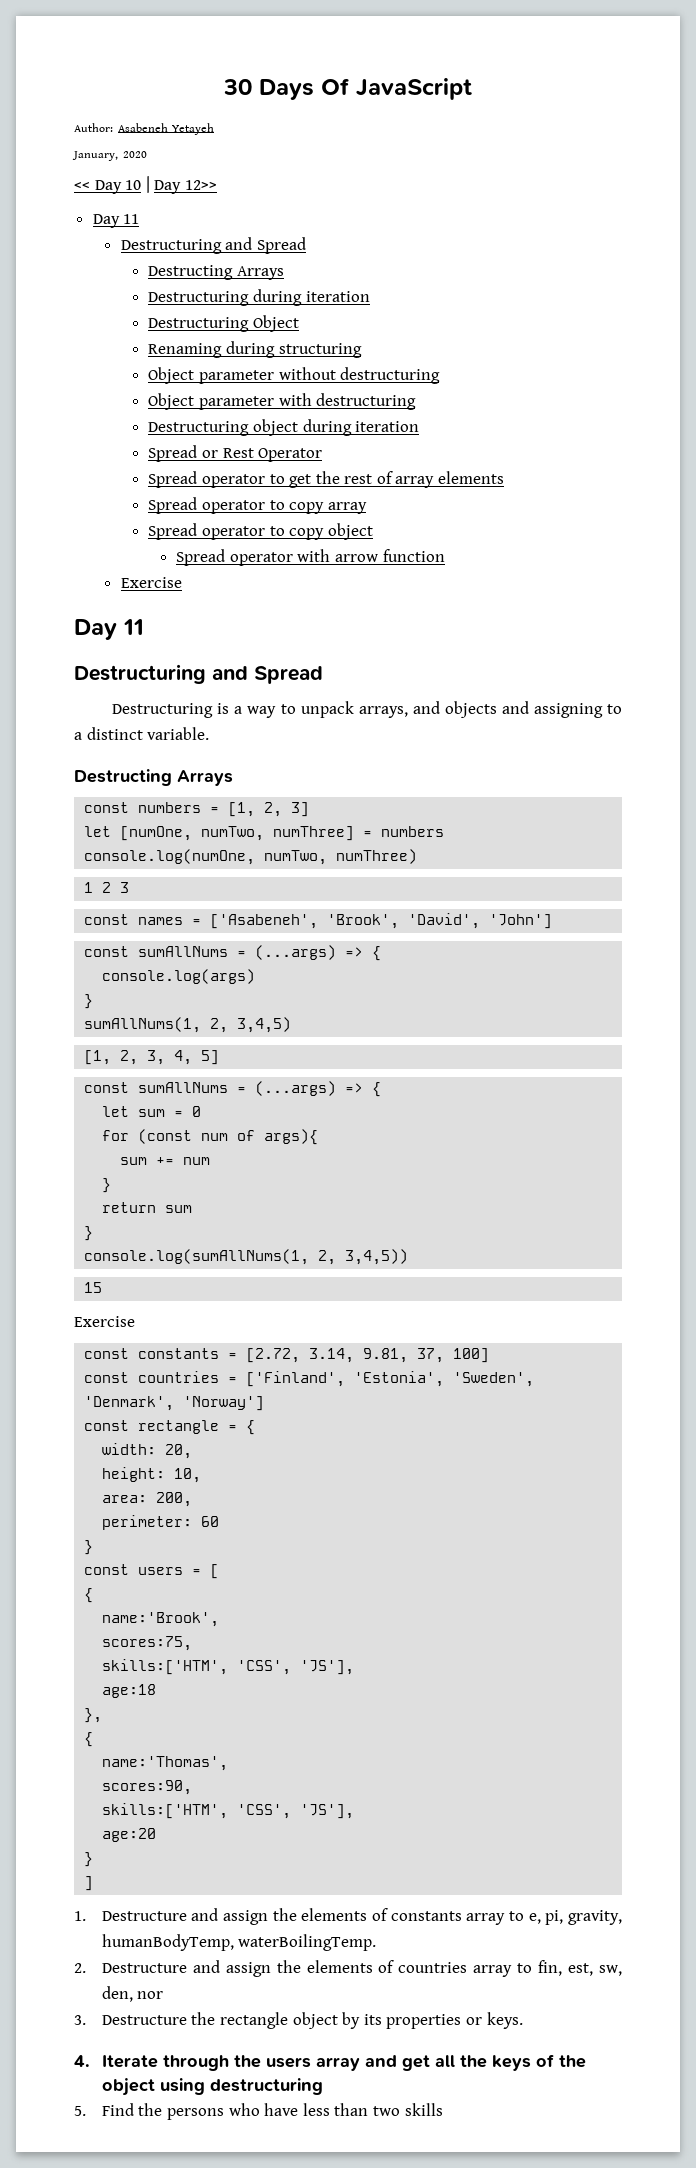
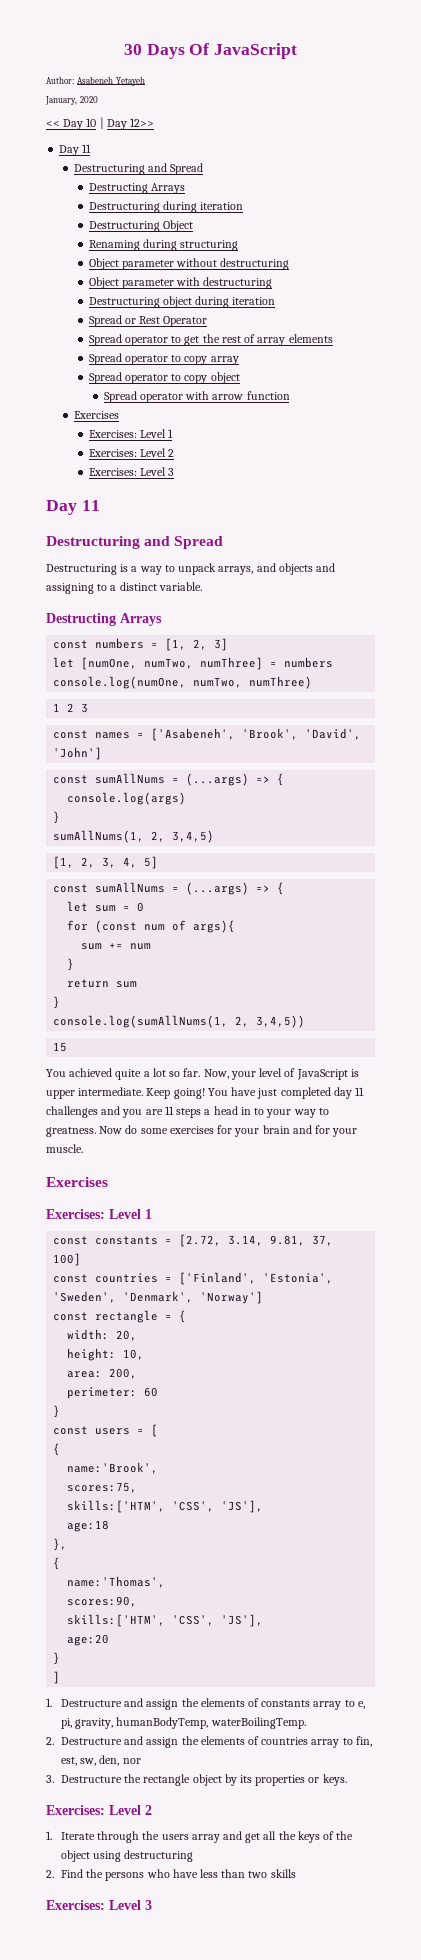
[120,577,182,588] Exercise -> [73,411,119,419] [88,429,174,438] [88,448,175,457] [88,467,175,476] Exercises // Exercises: Level 1 // Exercises: Level 2 // Exercises: Level 3
[74,1316,135,1327] Exercise -> [46,1068,359,1080] [46,1087,365,1099] [46,1106,329,1118] [46,1125,358,1137] [46,1144,83,1153] [46,1177,108,1187] [46,1209,152,1219] You achieved quite a lot so far. Now, your level of JavaScript is upper intermediate. Keep going! You have just completed day 11 challenges and you are 11 steps a head in to your way to greatness. Now do some exercises for your brain and for your muscle. // Exercises // Exercises: Level 1
[74,2055,90,2067] 4. -> [46,1805,152,1815] [46,1831,52,1840] Exercises: Level 2 // 1.
[74,2106,86,2116] 5. -> [46,1870,54,1878] 2.
(443, 2109) none -> [46,1900,152,1910] // Exercises: Level 3

